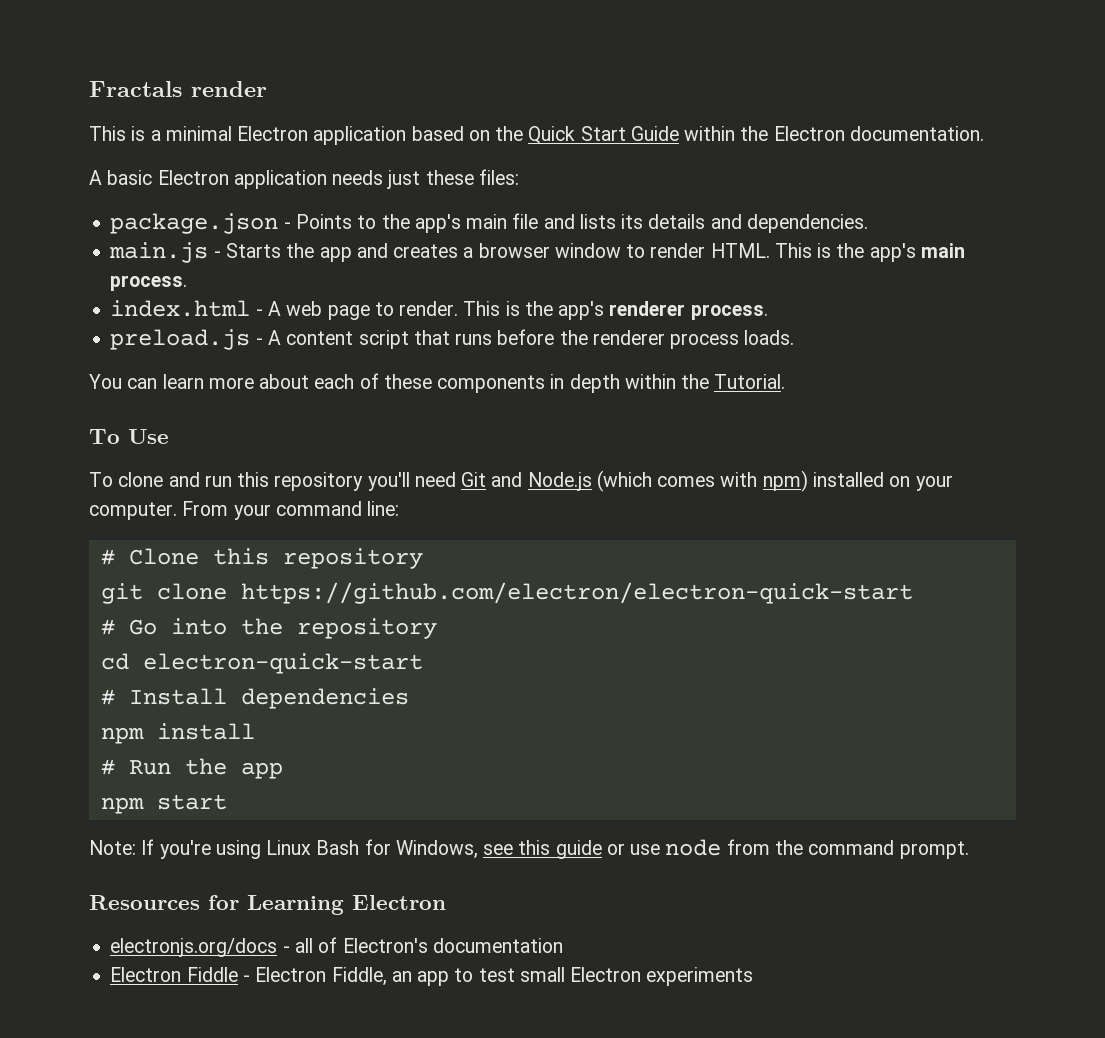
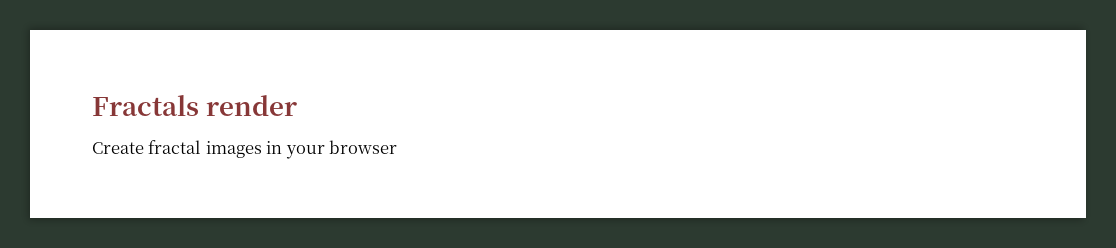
[89,126,984,145] [89,169,519,189] [110,213,868,234] [109,242,965,263] [110,275,188,291] [110,300,768,320] [110,329,795,350] [89,373,786,393] [89,429,169,444] [89,470,953,492] [89,501,400,520] [100,548,423,569] [100,582,913,604] [100,618,437,639] [100,653,423,674] [100,688,409,709] [100,723,255,744] [100,758,283,779] [100,794,227,814] [89,839,969,859] [89,895,446,915] [110,937,563,957] [110,967,754,986] This is a minimal Electron application based on the Quick Start Guide within the Electron documentation. // A basic Electron application needs just these files: // package.json - Points to the app's main file and lists its details and dependencies. // main.js - Starts the app and creates a browser window to render HTML. This is the app's main process. // index.html - A web page to render. This is the app's renderer process. // preload.js - A content script that runs before the renderer process loads. // You can learn more about each of these components in depth within the Tutorial. // To Use // To clone and run this repository you'll need Git and Node.js (which comes with npm) installed on your computer. From your command line: // # Clone this repository // git clone https://github.com/electron/electron-quick-start // # Go into the repository // cd electron-quick-start // # Install dependencies // npm install // # Run the app // npm start // Note: If you're using Linux Bash for Windows, see this guide or use node from the command prompt. // Resources for Learning Electron // electronjs.org/docs - all of Electron's documentation // Electron Fiddle - Electron Fiddle, an app to test small Electron experiments -> [92,140,398,159] Create fractal images in your browser

